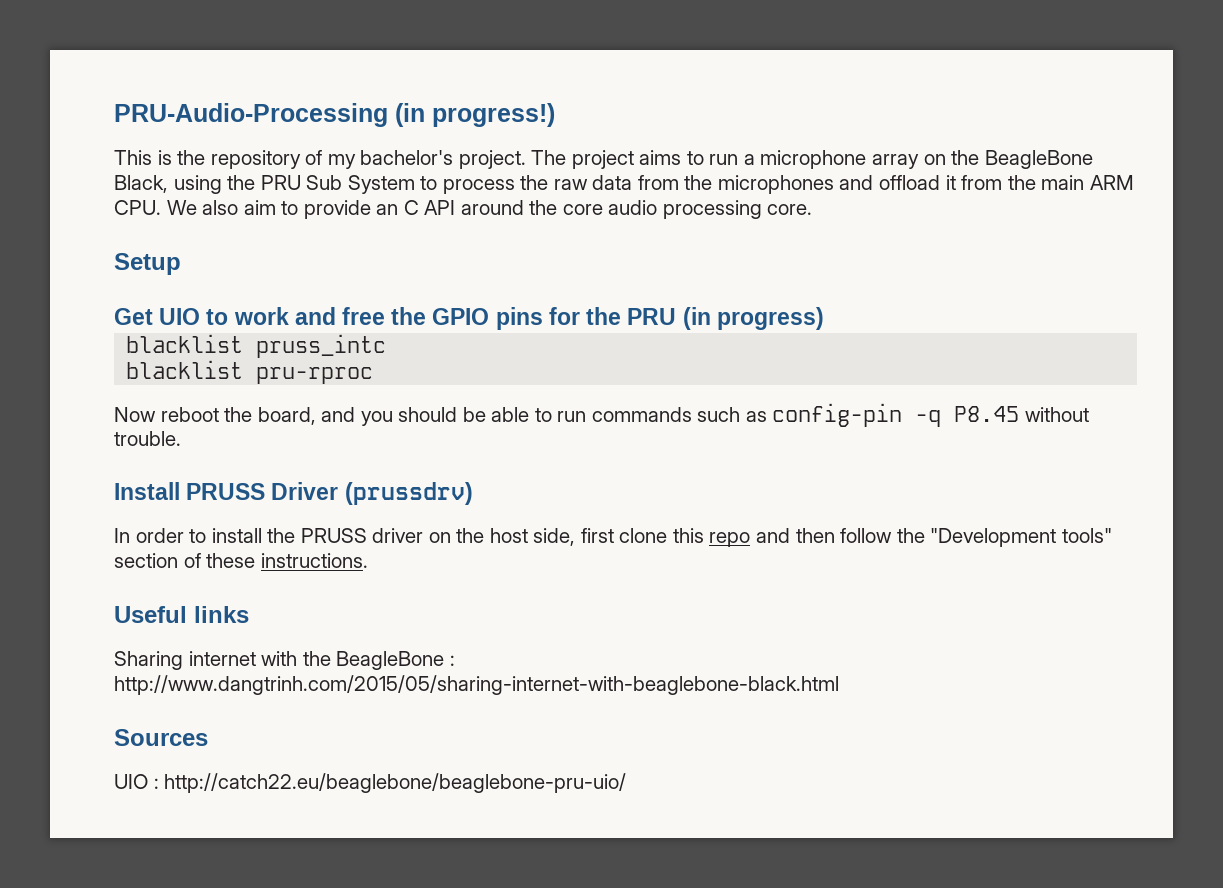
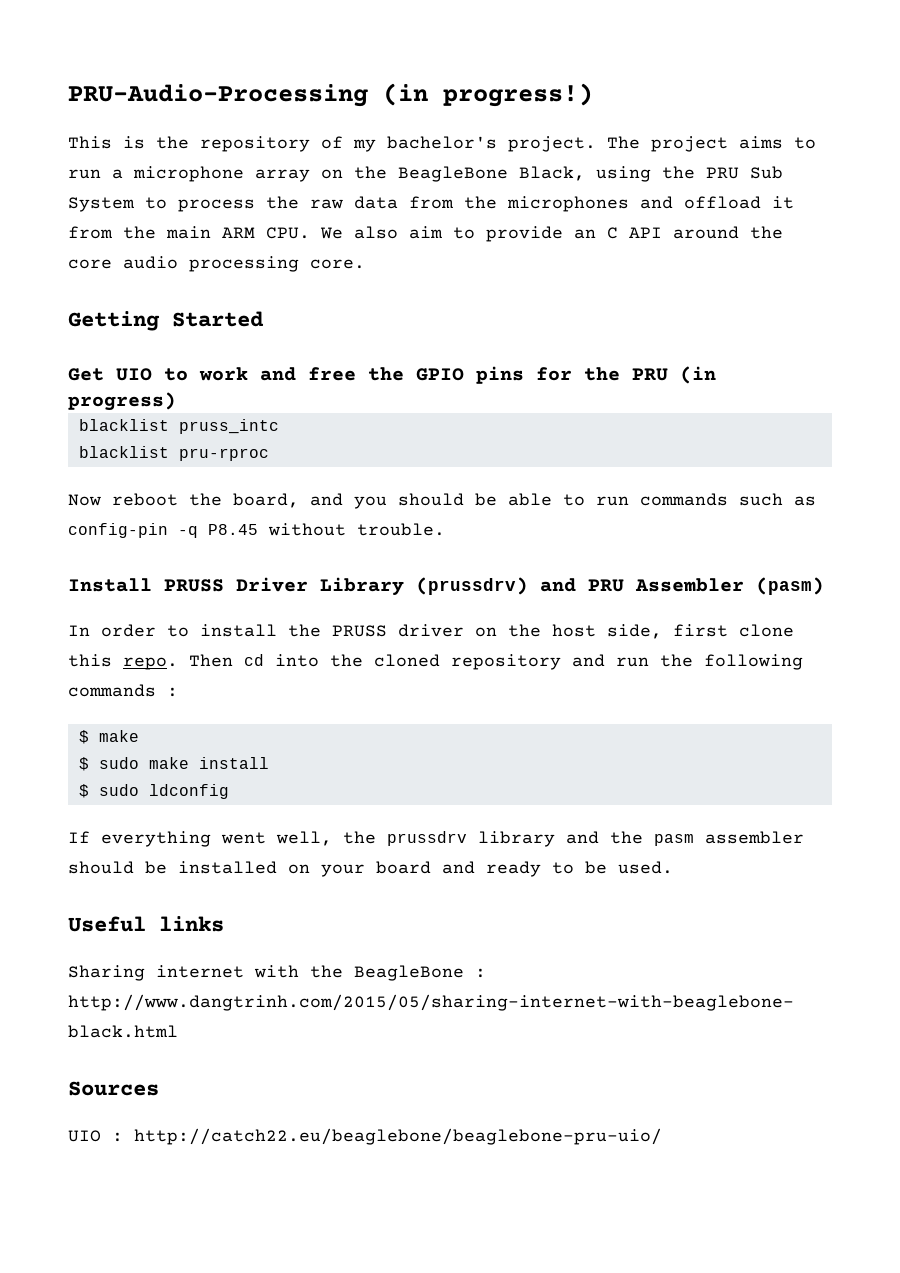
[114,253,181,275] Setup -> [68,311,264,331] Getting Started
(339, 491) none -> [320,577,404,596] Library
(473, 493) none -> [540,577,824,595] and PRU Assembler (pasm)
[709,528,1112,547] [114,553,368,568] repo and then follow the "Development tools" section of these instructions. -> [123,654,803,670] [68,684,178,697] [78,730,139,744] [78,757,269,771] [78,784,229,799] [68,831,804,847] [68,861,673,877] repo. Then cd into the cloned repository and run the following commands : // $ make // $ sudo make install // $ sudo ldconfig // If everything went well, the prussdrv library and the pasm assembler should be installed on your board and ready to be used.

